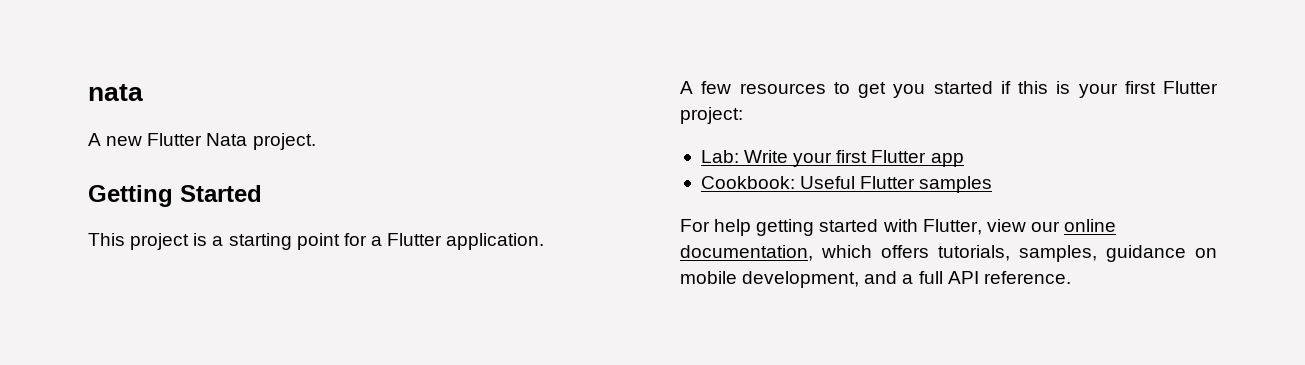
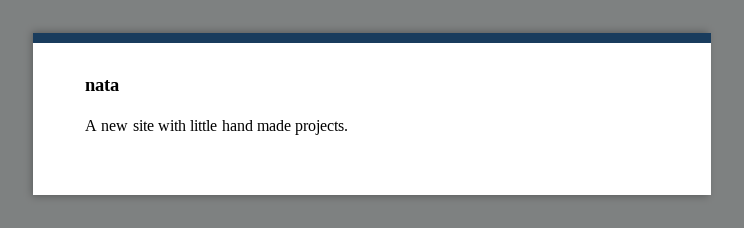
[147,133,316,150] [88,185,262,207] [88,233,545,250] [680,81,1218,98] [680,107,743,124] [700,150,964,167] [700,176,993,193] [680,219,1117,236] [680,245,1217,262] [680,271,1071,288] Flutter Nata project. // Getting Started // This project is a starting point for a Flutter application. // A few resources to get you started if this is your first Flutter project: // Lab: Write your first Flutter app // Cookbook: Useful Flutter samples // For help getting started with Flutter, view our online documentation, which offers tutorials, samples, guidance on mobile development, and a full API reference. -> [132,120,349,135] site with little hand made projects.

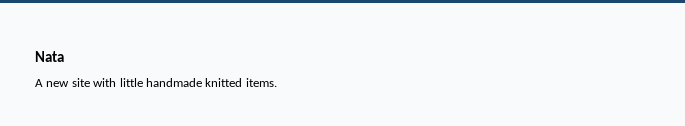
[85,80,119,91] nata -> [35,51,64,62] Nata
[221,120,349,135] hand made projects. -> [145,78,277,87] handmade knitted items.

